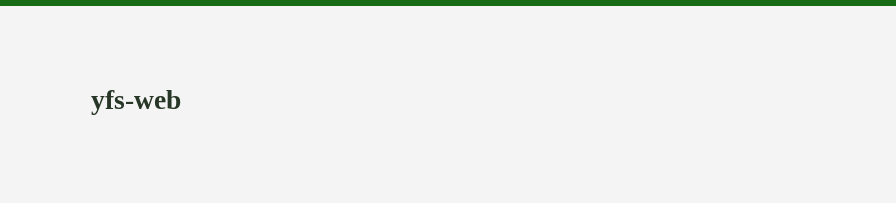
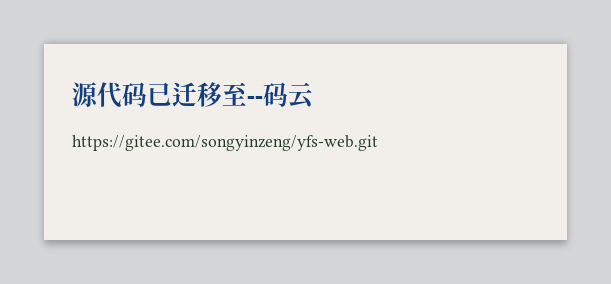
[91,90,181,115] yfs-web -> [72,82,314,109] [72,135,378,151] 源代码已迁移至--码云 // https://gitee.com/songyinzeng/yfs-web.git

